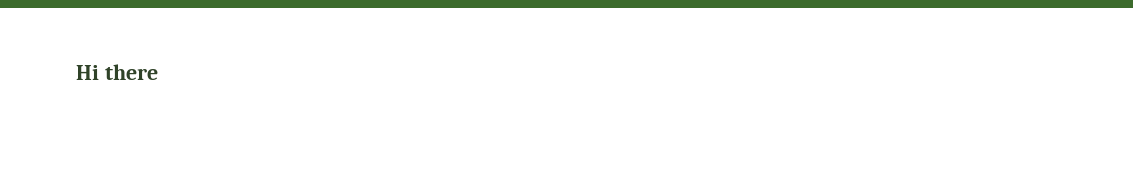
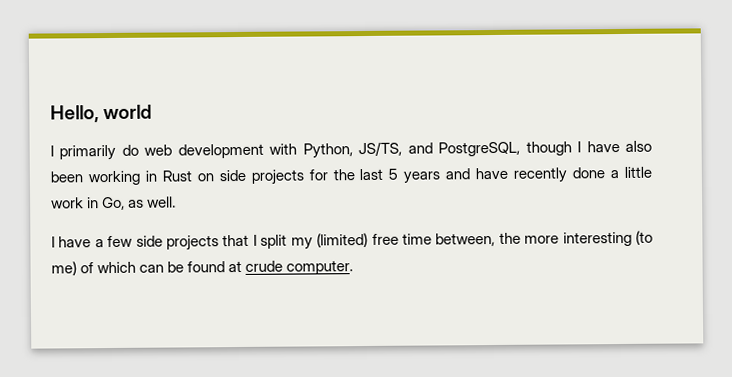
[76,64,158,80] Hi there -> [50,104,153,123] [50,140,652,161] [50,166,653,186] [51,196,177,211] [51,230,654,251] [51,260,354,276] Hello, world // I primarily do web development with Python, JS/TS, and PostgreSQL, though I have also been working in Rust on side projects for the last 5 years and have recently done a little work in Go, as well. // I have a few side projects that I split my (limited) free time between, the more interesting (to me) of which can be found at crude computer.

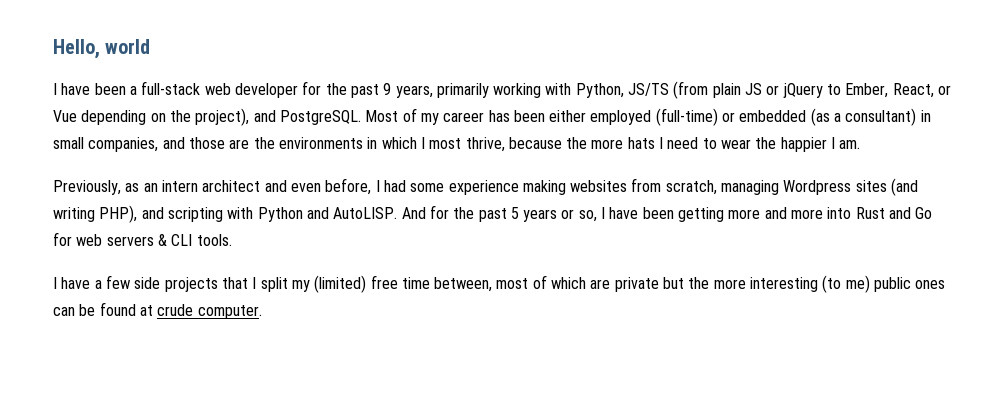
[59,140,652,161] [50,166,653,186] [51,196,177,211] primarily do web development with Python, JS/TS, and PostgreSQL, though I have also been working in Rust on side projects for the last 5 years and have recently done a little work in Go, as well. -> [61,81,952,99] [53,108,931,126] [53,137,861,152] [53,178,919,196] [53,205,933,223] [53,232,232,246] have been a full-stack web developer for the past 9 years, primarily working with Python, JS/TS (from plain JS or jQuery to Ember, React, or Vue depending on the project), and PostgreSQL. Most of my career has been either employed (full-time) or embedded (as a consultant) in small companies, and those are the environments in which I most thrive, because the more hats I need to wear the happier I am. // Previously, as an intern architect and even before, I had some experience making websites from scratch, managing Wordpress sites (and writing PHP), and scripting with Python and AutoLISP. And for the past 5 years or so, I have been getting more and more into Rust and Go for web servers & CLI tools.
(496, 239) none -> [496,275,685,292] most of which are private but
[80,261,137,274] of which -> [874,277,946,292] public ones

